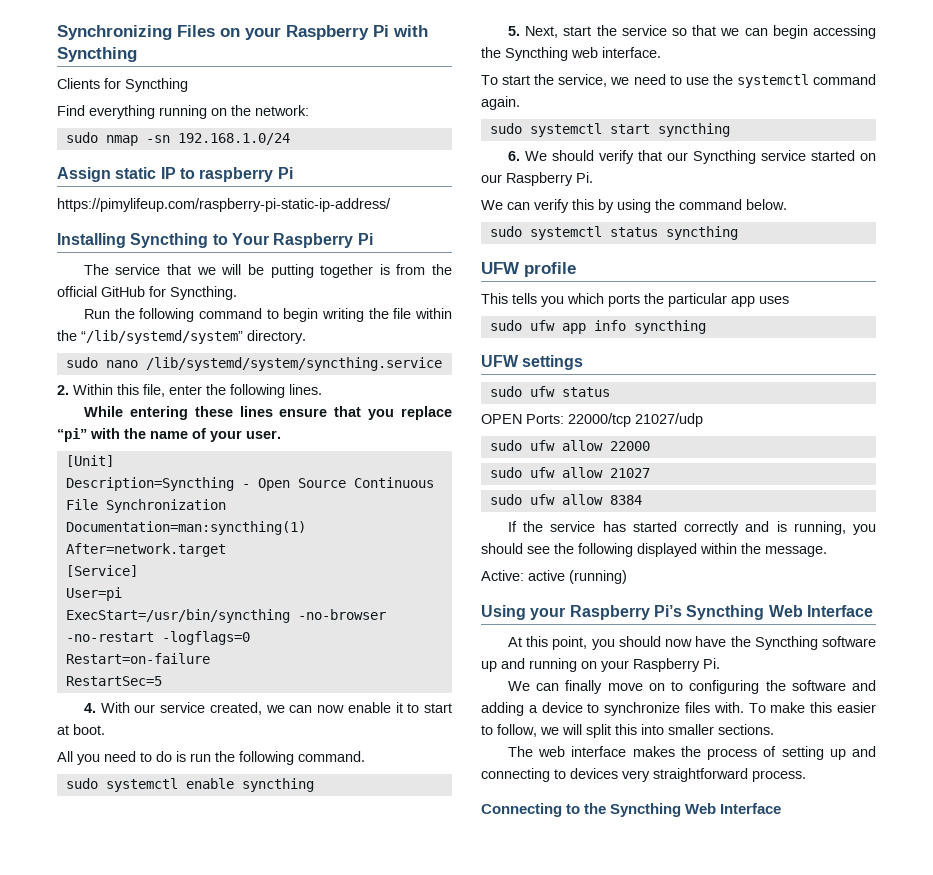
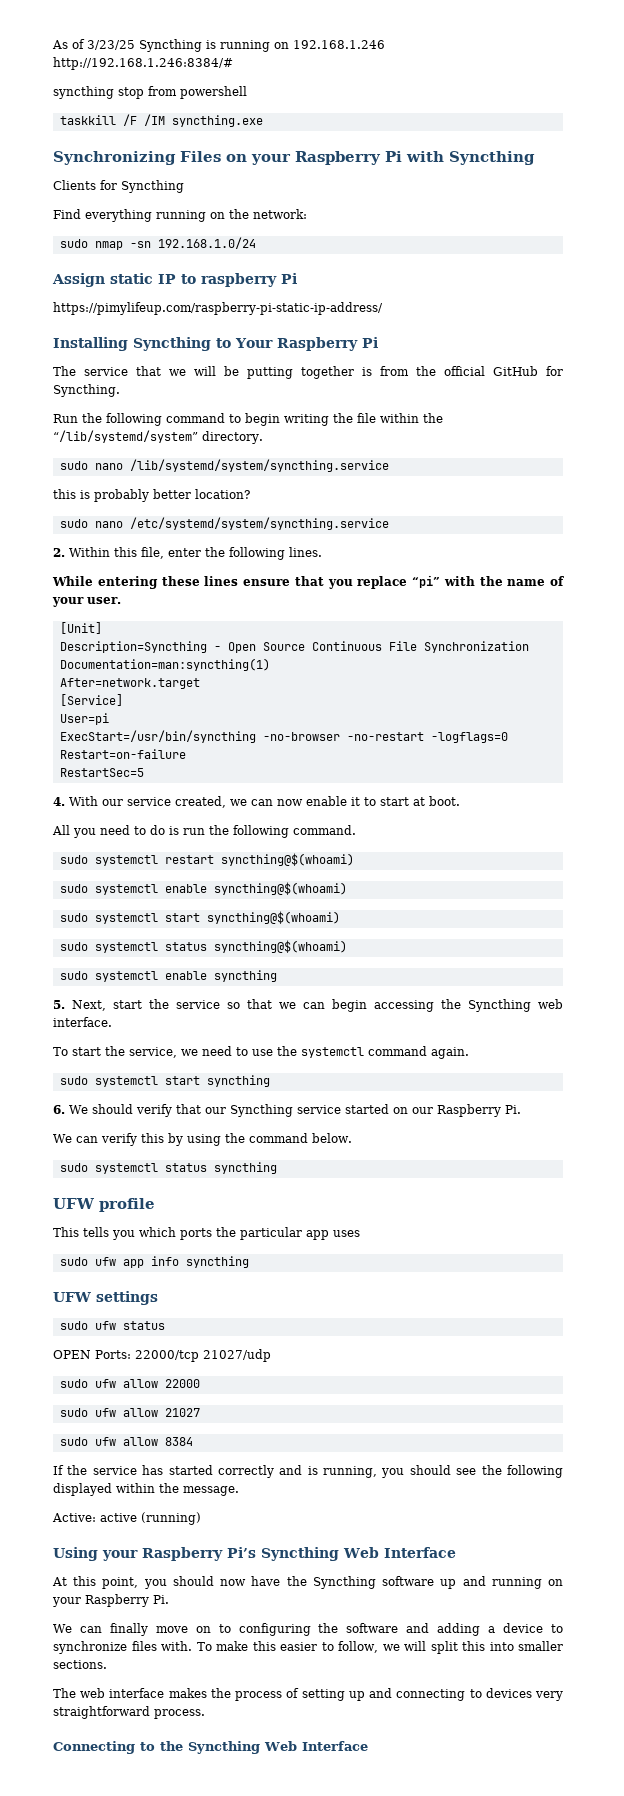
(57, 32) none -> [52,39,385,52] [53,57,233,70] [53,86,247,99] [59,114,263,127] As of 3/23/25 Syncthing is running on 192.168.1.246 http://192.168.1.246:8384/# // syncthing stop from powershell // taskkill /F /IM syncthing.exe //
(442, 364) none -> [53,489,250,502] [59,517,389,530] // this is probably better location? // sudo nano /etc/systemd/system/syncthing.service
(365, 756) none -> [59,853,354,866] [59,882,347,895] [59,911,340,924] [59,940,347,953] // sudo systemctl restart syncthing@$(whoami) // sudo systemctl enable syncthing@$(whoami) // sudo systemctl start syncthing@$(whoami) // sudo systemctl status syncthing@$(whoami)

